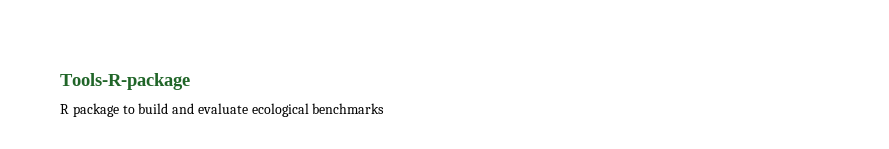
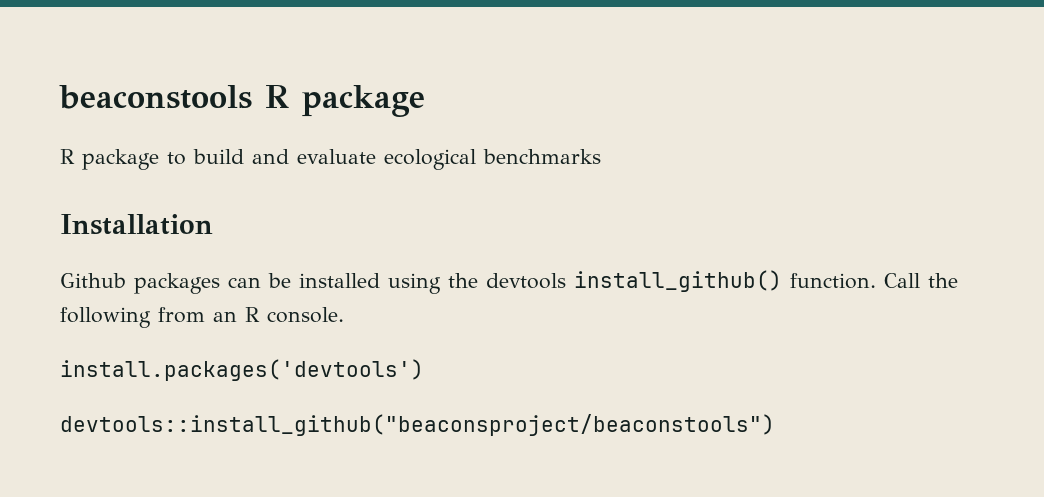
[60,73,190,90] Tools-R-package -> [59,85,425,117] beaconstools R package
(385, 108) none -> [60,214,213,235] [60,270,958,294] [60,307,344,328] [60,359,424,381] [60,414,775,436] // Installation // Github packages can be installed using the devtools install_github() function. Call the following from an R console. // install.packages('devtools') // devtools::install_github("beaconsproject/beaconstools")

